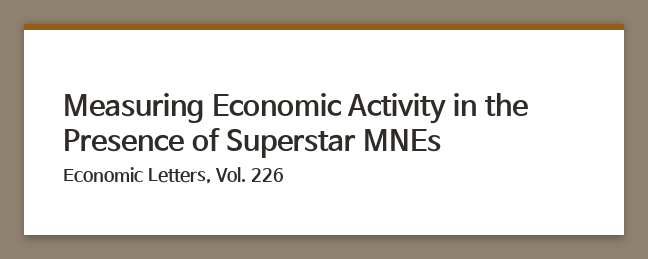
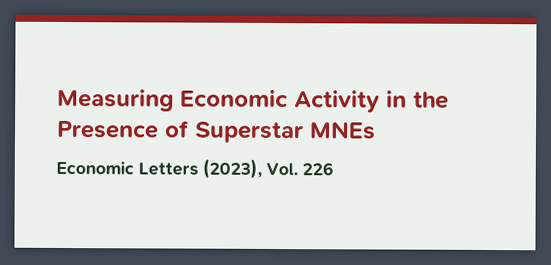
[147,168,211,184] Letters, -> [138,158,262,179] Letters (2023),

